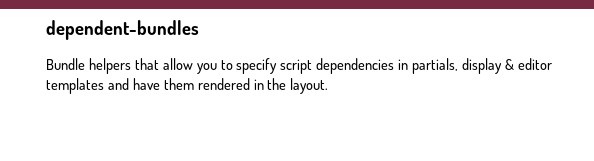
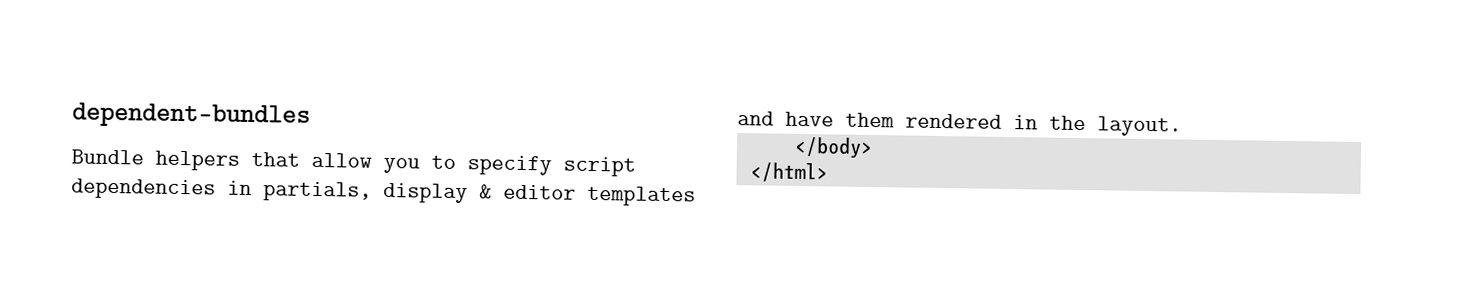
(329, 86) none -> [793,136,873,160] [749,162,828,183] // </body> // </html>

